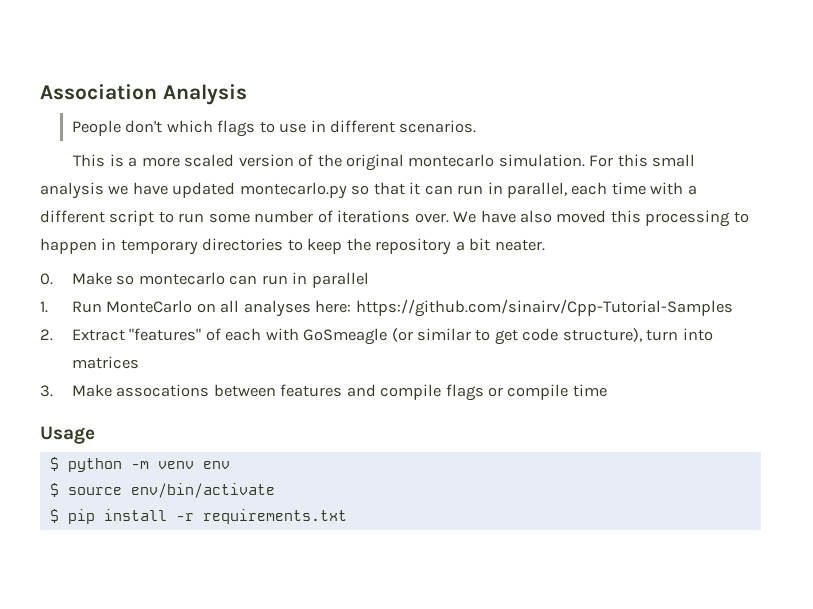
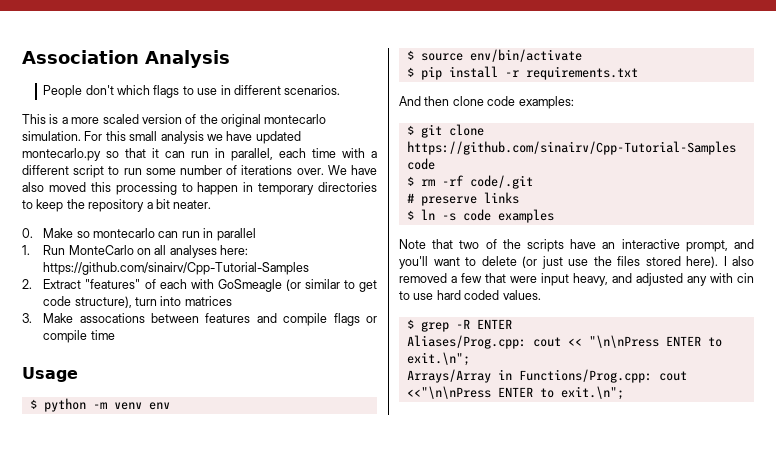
(347, 516) none -> [399,96,574,109] [406,124,484,138] [406,141,736,155] [406,158,435,170] [406,175,533,189] [406,192,519,206] [406,209,554,223] [399,239,754,252] [399,256,754,269] [399,273,754,286] [399,290,541,300] [406,319,512,332] [406,335,722,349] [406,352,470,366] [406,369,687,383] [406,386,624,400] // And then clone code examples: // $ git clone https://github.com/sinairv/Cpp-Tutorial-Samples code // $ rm -rf code/.git // # preserve links // $ ln -s code examples // Note that two of the scripts have an interactive prompt, and you'll want to delete (or just use the files stored here). I also removed a few that were input heavy, and adjusted any with cin to use hard coded values. // $ grep -R ENTER // Aliases/Prog.cpp: cout << "\n\nPress ENTER to exit.\n"; // Arrays/Array in Functions/Prog.cpp: cout <<"\n\nPress ENTER to exit.\n";

